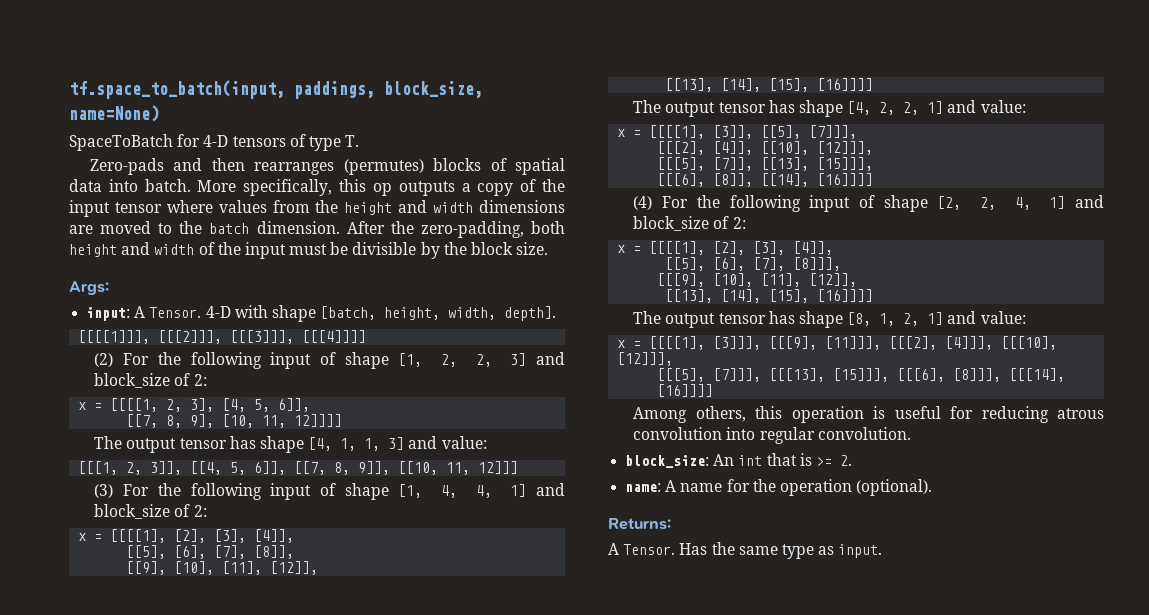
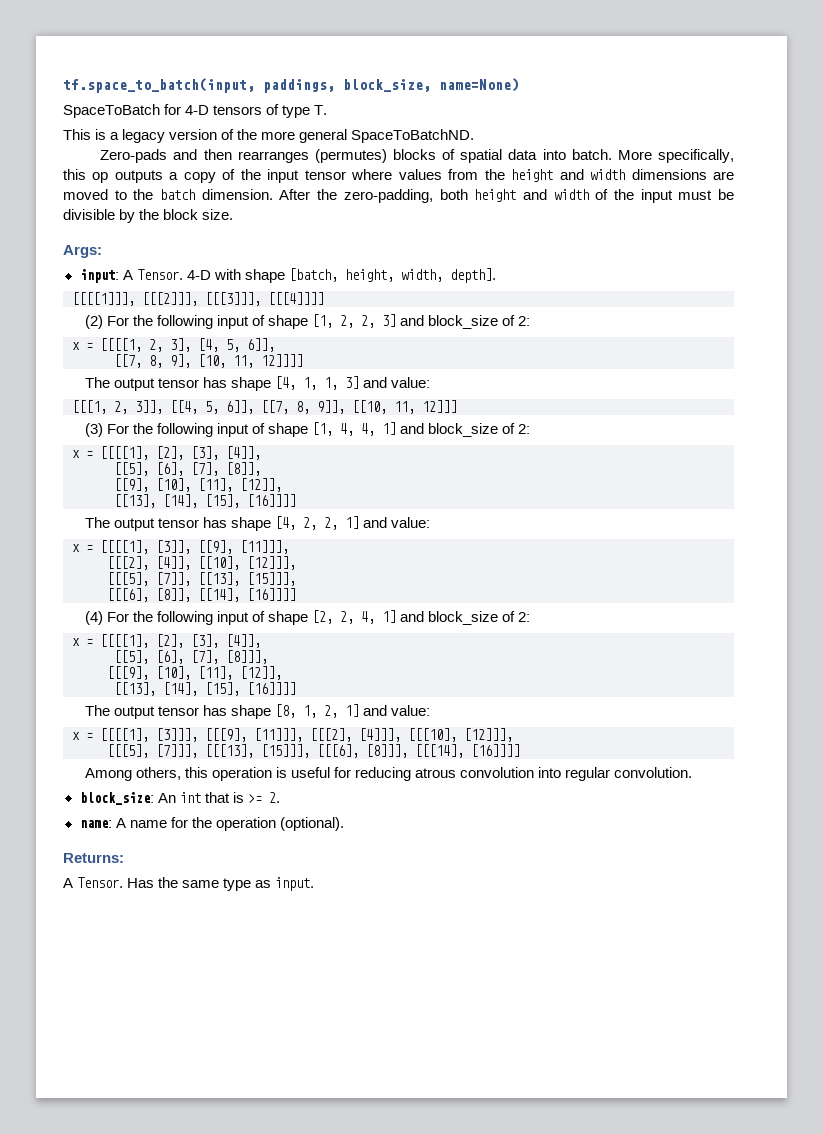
(360, 141) none -> [63,129,475,143] // This is a legacy version of the more general SpaceToBatchND.
[761,125,858,139] [[5], [7]]], -> [198,540,289,554] [[9], [11]]],

